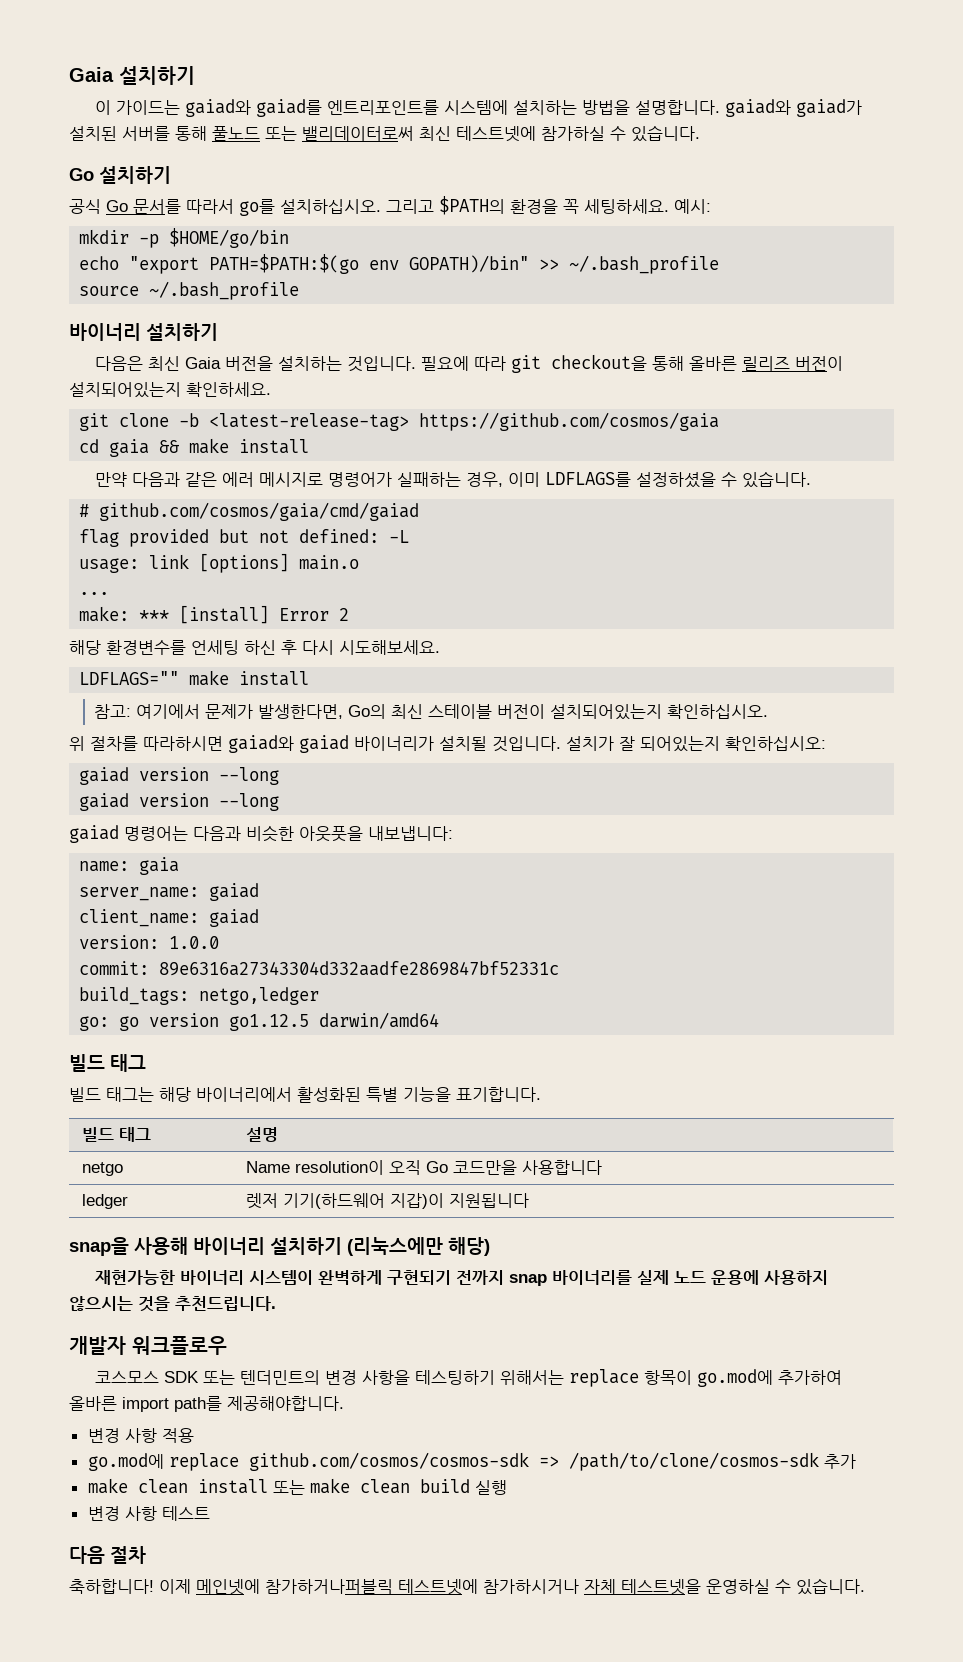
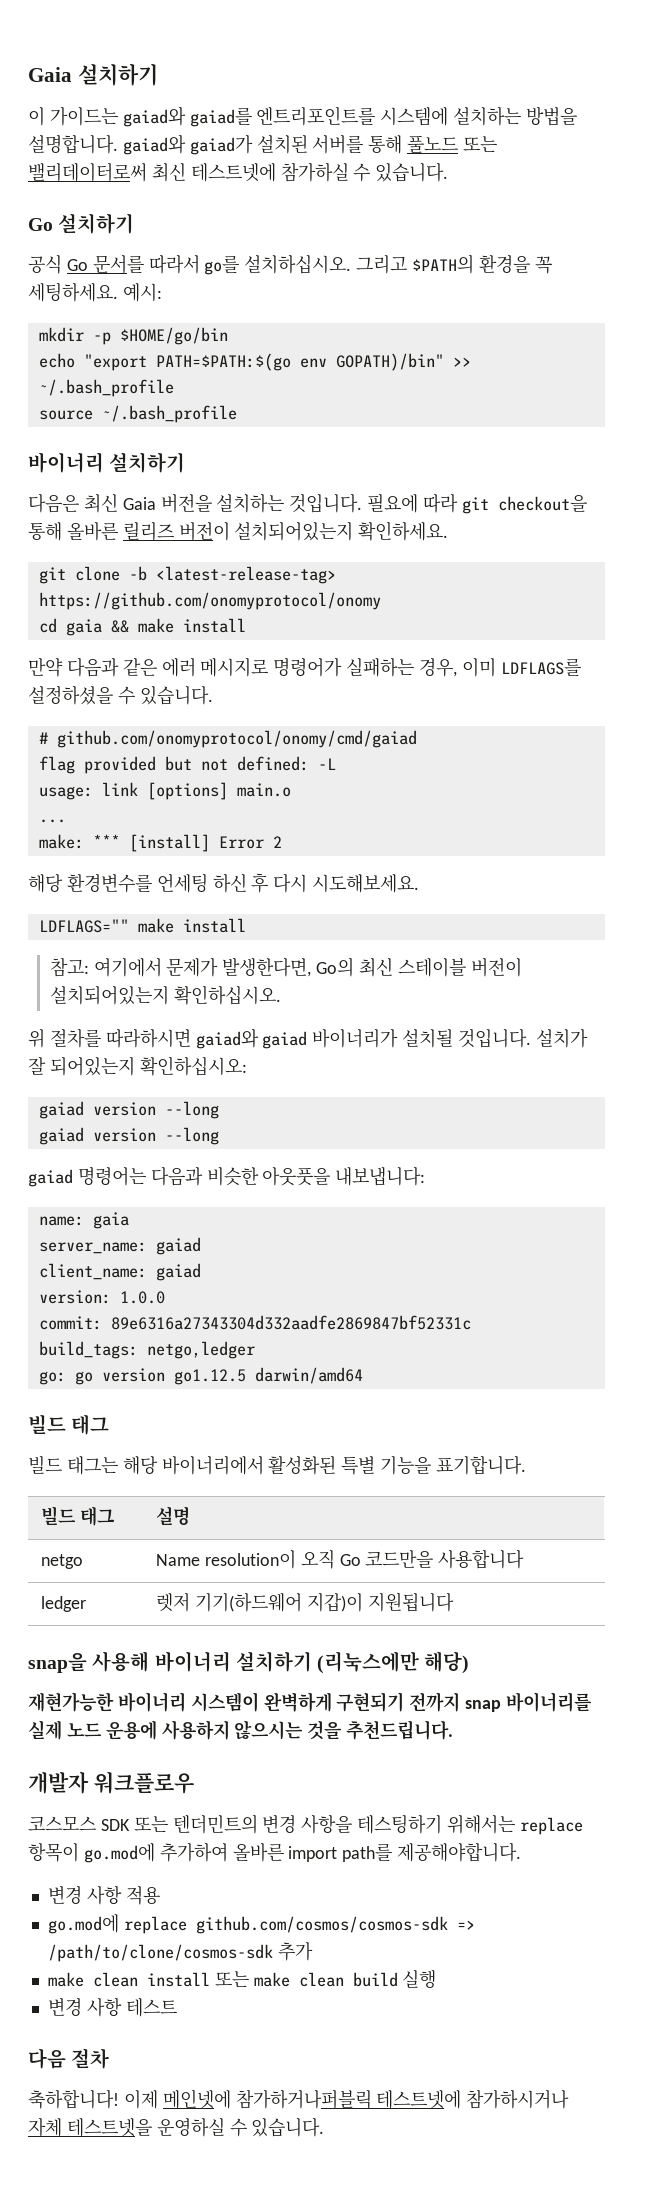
[419,412,720,431] https://github.com/cosmos/gaia -> [38,592,381,610] https://github.com/onomyprotocol/onomy
[99,502,420,521] github.com/cosmos/gaia/cmd/gaiad -> [56,730,417,748] github.com/onomyprotocol/onomy/cmd/gaiad

